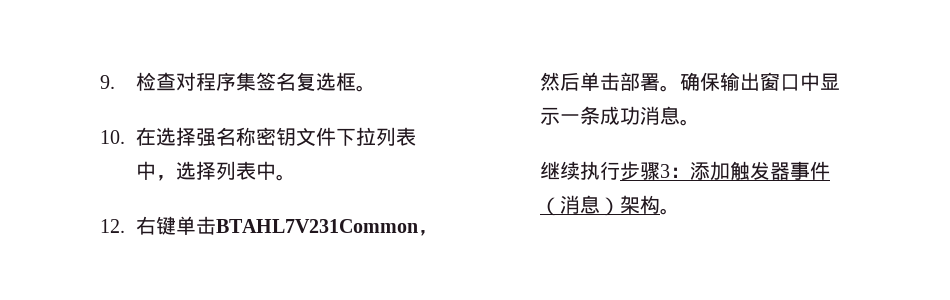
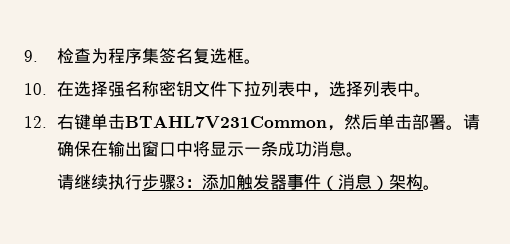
[176,72,197,91] 对 -> [91,48,109,64] 为
[680,72,721,91] 确保 -> [463,114,481,130] [57,141,109,157] 请确保在
(821, 81) none -> [193,141,211,157] 将
(701, 122) none -> [57,174,75,190] 请

